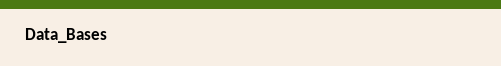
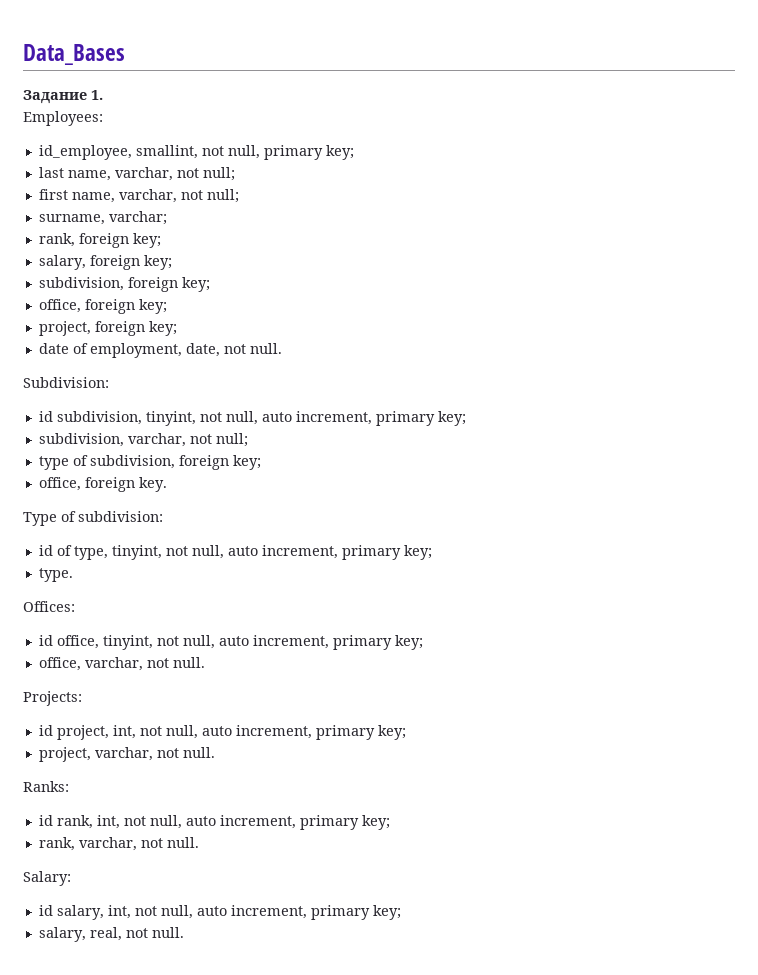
(107, 35) none -> [23,90,103,104] [23,111,103,126] [38,145,354,160] [38,167,235,181] [38,189,239,203] [38,211,167,225] [38,233,161,248] [38,255,172,270] [38,277,210,292] [38,299,167,314] [38,321,177,336] [38,343,282,358] [23,377,109,388] [38,411,466,426] [38,433,248,447] [38,455,261,470] [38,477,167,492] [23,511,163,526] [38,545,432,560] [38,568,73,582] [23,601,75,612] [38,635,423,650] [38,657,205,671] [23,691,82,706] [38,725,406,740] [38,747,215,762] [23,781,69,792] [38,815,390,830] [38,837,199,851] [23,871,71,886] [38,905,401,920] [38,927,184,942] // Задание 1. // Employees: // id_employee, smallint, not null, primary key; // last name, varchar, not null; // first name, varchar, not null; // surname, varchar; // rank, foreign key; // salary, foreign key; // subdivision, foreign key; // office, foreign key; // project, foreign key; // date of employment, date, not null. // Subdivision: // id subdivision, tinyint, not null, auto increment, primary key; // subdivision, varchar, not null; // type of subdivision, foreign key; // office, foreign key. // Type of subdivision: // id of type, tinyint, not null, auto increment, primary key; // type. // Offices: // id office, tinyint, not null, auto increment, primary key; // office, varchar, not null. // Projects: // id project, int, not null, auto increment, primary key; // project, varchar, not null. // Ranks: // id rank, int, not null, auto increment, primary key; // rank, varchar, not null. // Salary: // id salary, int, not null, auto increment, primary key; // salary, real, not null.

